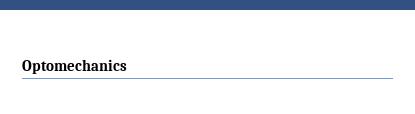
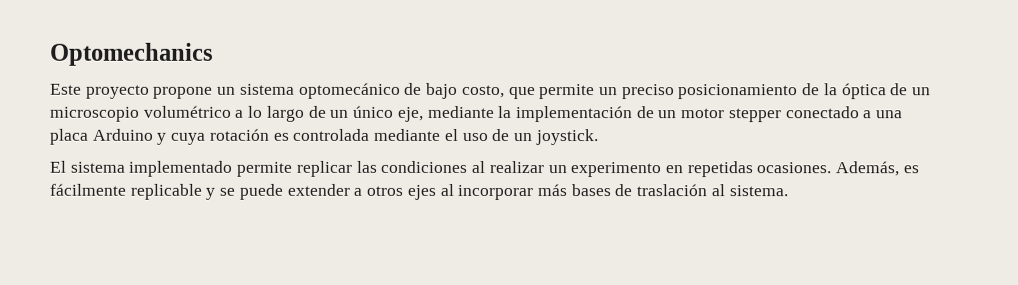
(127, 66) none -> [50,82,932,100] [50,105,904,123] [49,128,599,146] [49,160,919,178] [49,183,788,201] // Este proyecto propone un sistema optomecánico de bajo costo, que permite un preciso posicionamiento de la óptica de un microscopio volumétrico a lo largo de un único eje, mediante la implementación de un motor stepper conectado a una placa Arduino y cuya rotación es controlada mediante el uso de un joystick. // El sistema implementado permite replicar las condiciones al realizar un experimento en repetidas ocasiones. Además, es fácilmente replicable y se puede extender a otros ejes al incorporar más bases de traslación al sistema.

